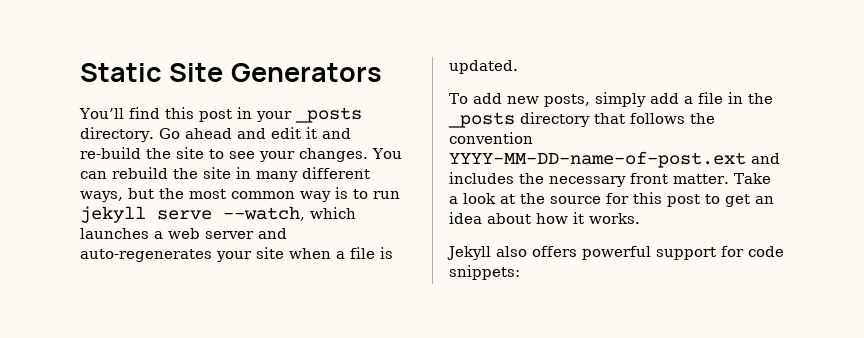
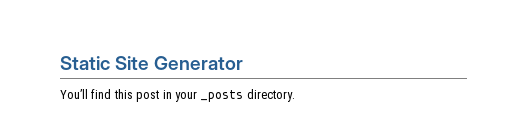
[230,63,382,82] Generators -> [154,56,244,70] Generator
[158,127,351,139] [80,147,402,162] [80,167,370,182] [80,187,400,202] [80,206,356,223] [80,228,287,239] [80,247,393,262] [449,60,518,74] [449,92,773,107] [448,112,715,128] [449,132,533,144] [449,151,780,168] [449,172,771,187] [449,192,774,207] [449,212,640,224] [447,246,784,260] [449,265,520,280] Go ahead and edit it and re-build the site to see your changes. You can rebuild the site in many different ways, but the most common way is to run jekyll serve --watch, which launches a web server and auto-regenerates your site when a file is updated. // To add new posts, simply add a file in the _posts directory that follows the convention YYYY-MM-DD-name-of-post.ext and includes the necessary front matter. Take a look at the source for this post to get an idea about how it works. // Jekyll also offers powerful support for code snippets: -> (295, 95) none

